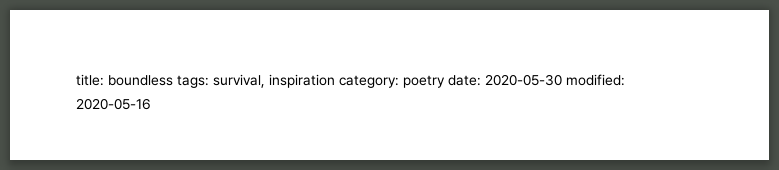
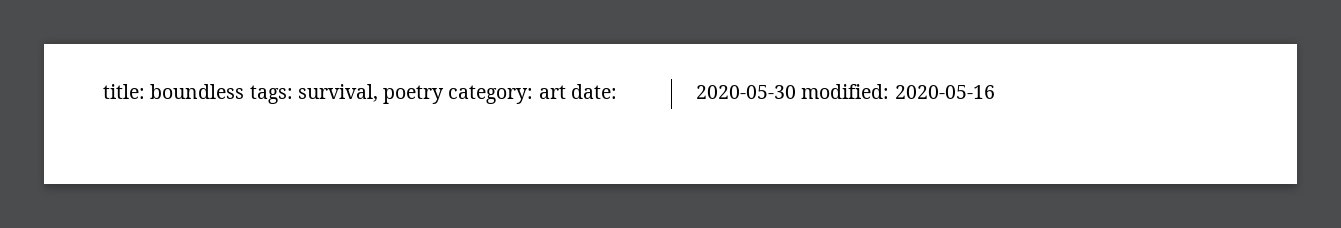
[269,74,445,88] inspiration category: poetry -> [383,85,566,104] poetry category: art

